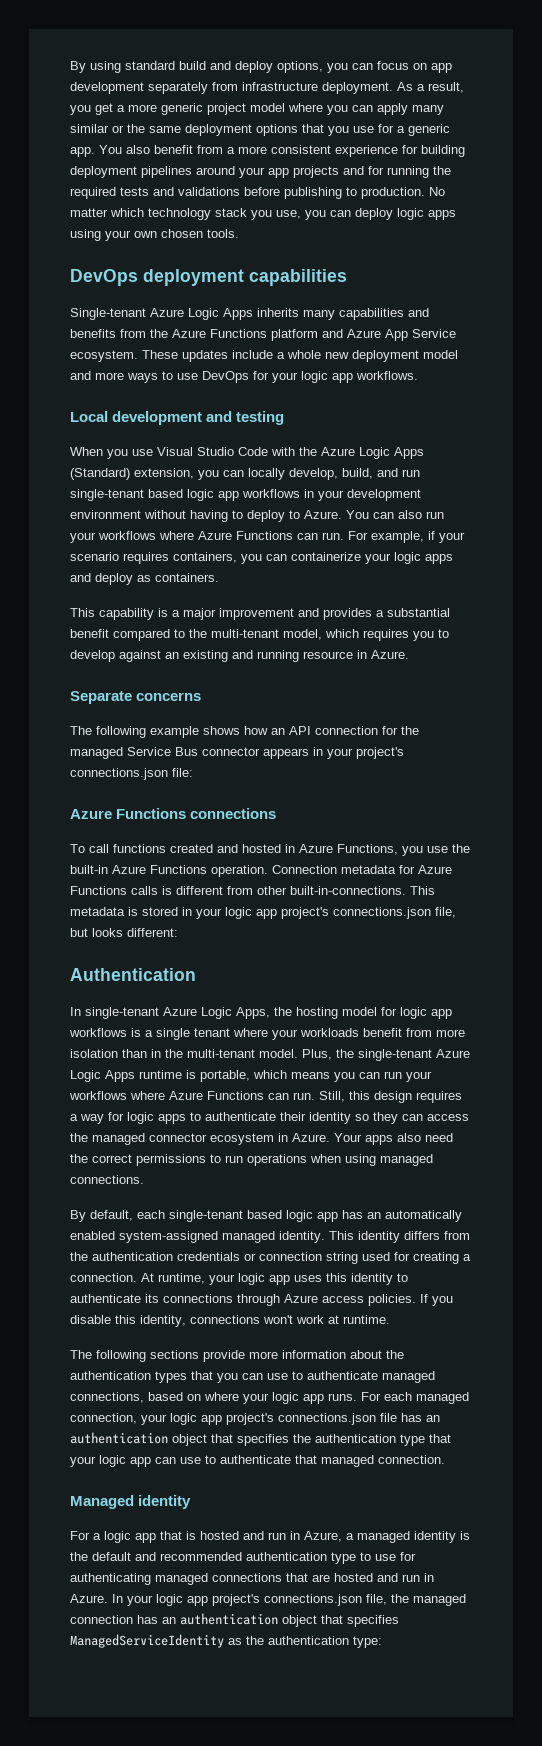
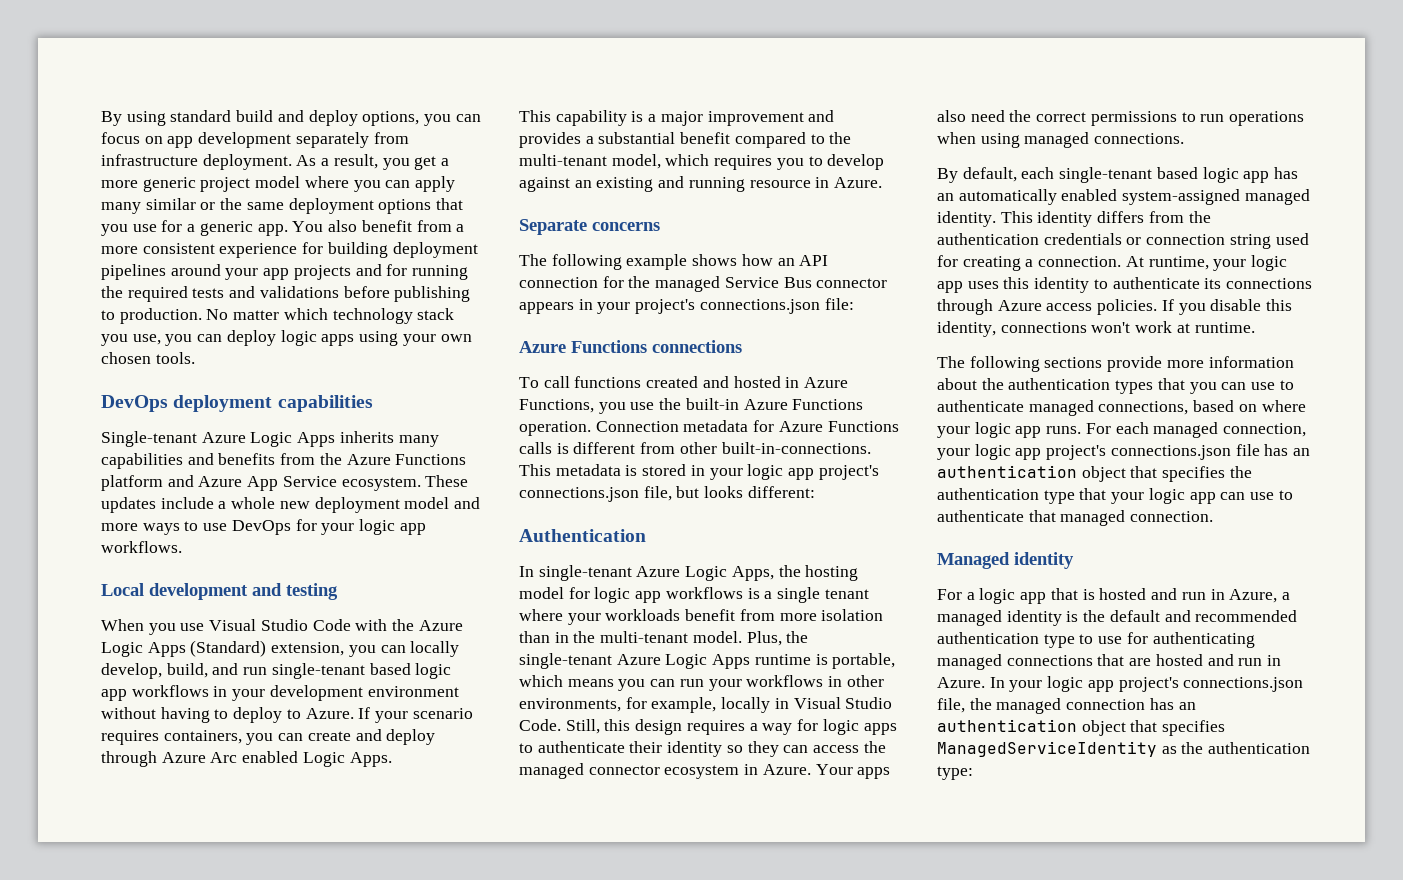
[346,510,444,519] [70,531,435,543] You can also run your workflows where Azure Functions can run. For example, if -> [358,707,371,719] If
[291,552,453,564] [70,573,219,585] containerize your logic apps and deploy as containers. -> [307,729,436,745] [101,751,392,767] create and deploy through Azure Arc enabled Logic Apps.
[130,1091,315,1100] where Azure Functions can run. -> [828,675,884,687] [519,697,893,713] [519,719,561,731] in other environments, for example, locally in Visual Studio Code.

